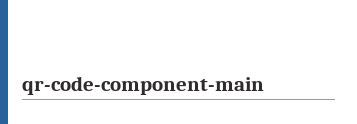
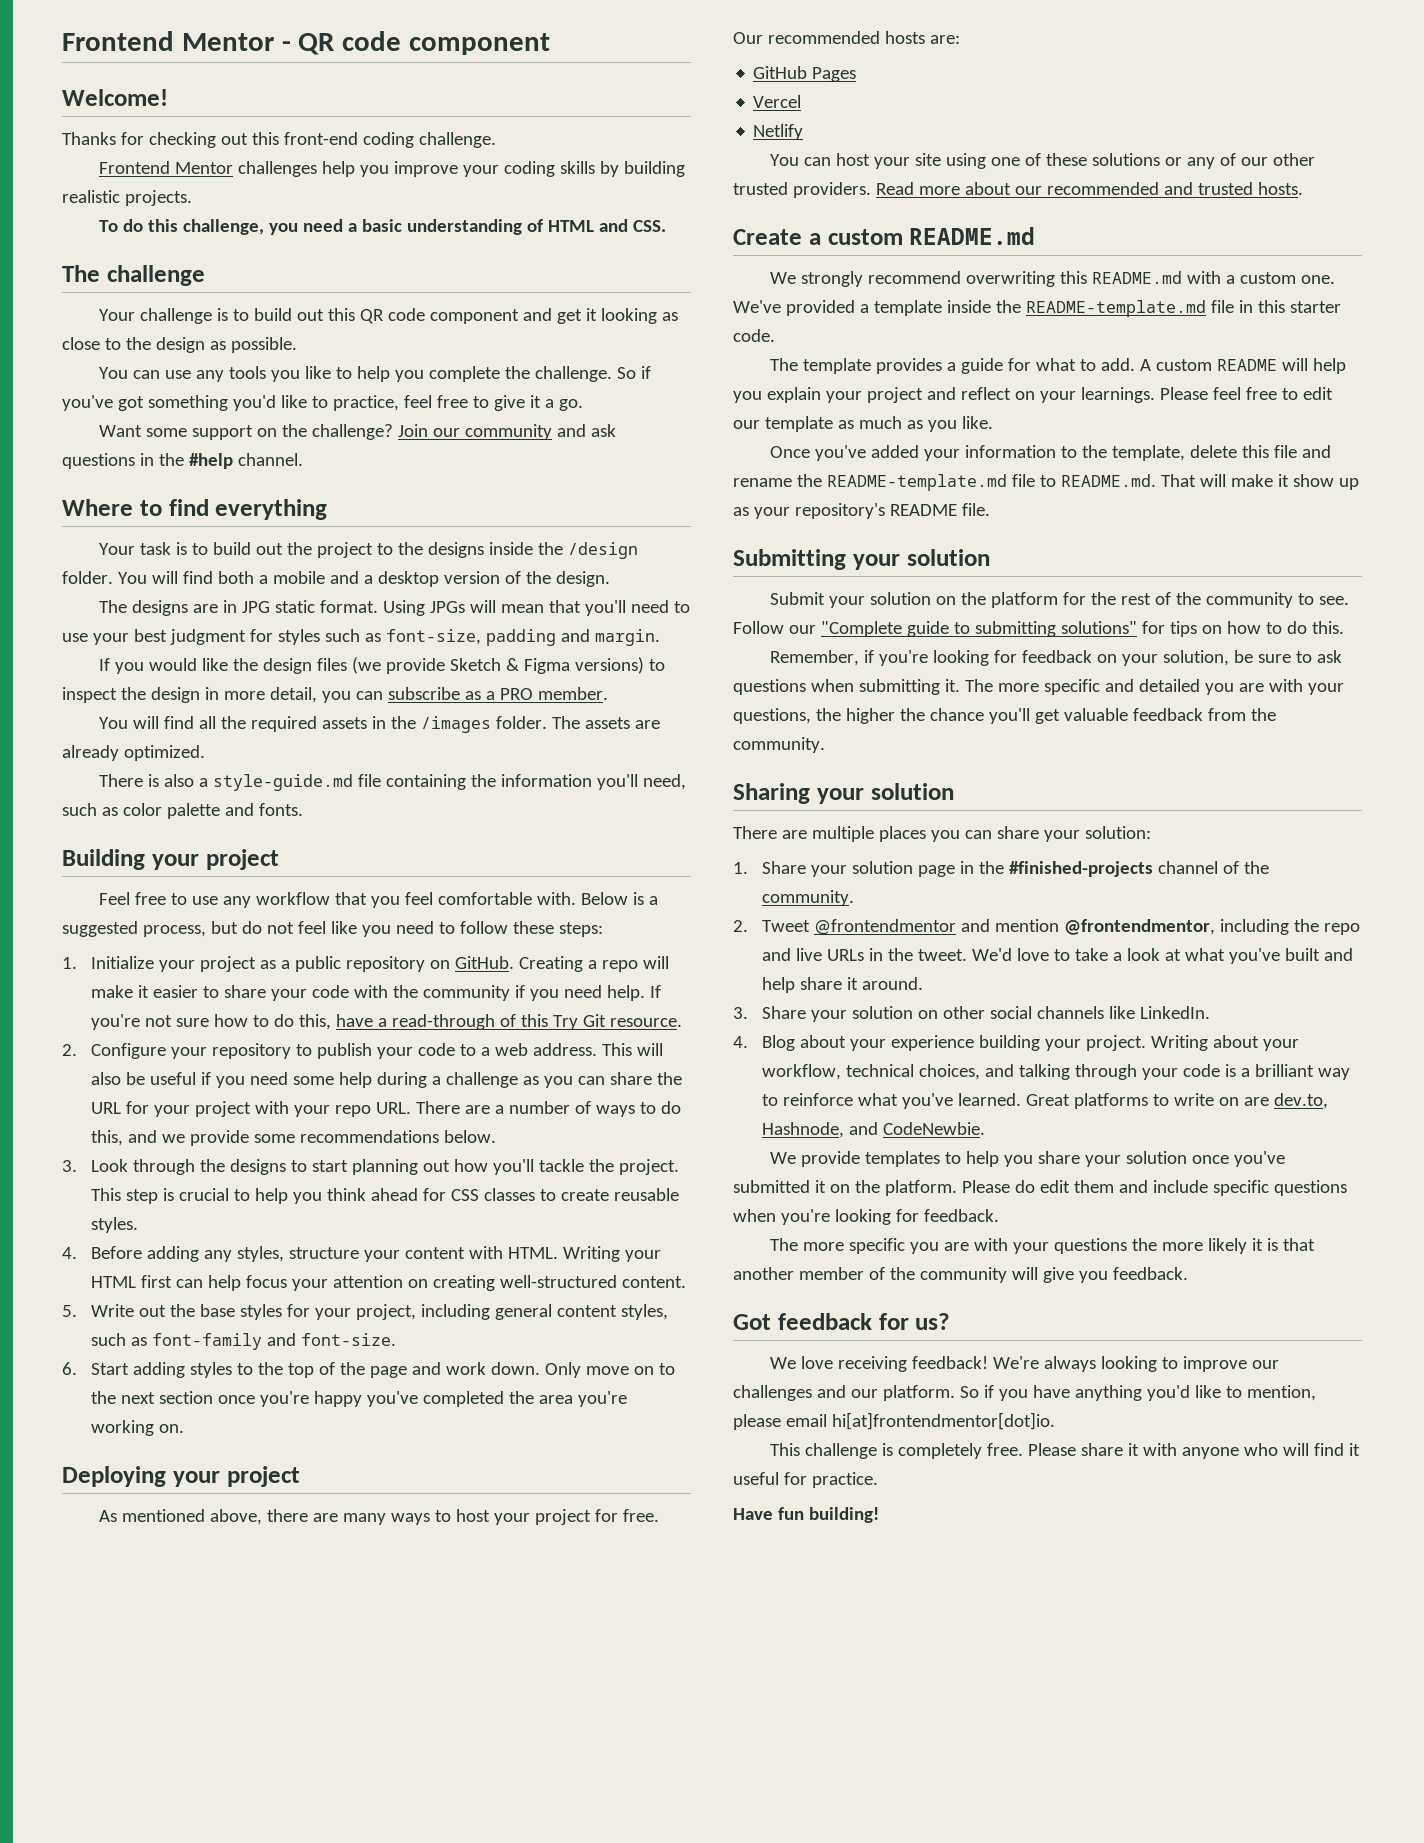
[22,76,264,95] qr-code-component-main -> [62,31,551,55] [62,89,168,106] [62,132,496,148] [99,161,685,177] [62,190,192,206] [99,219,666,235] [62,265,205,286] [99,308,678,324] [62,337,297,353] [99,366,651,382] [62,395,583,411] [99,424,616,440] [62,453,303,469] [62,499,328,520] [99,542,638,559] [62,571,610,587] [99,600,690,616] [62,629,660,646] [99,657,665,674] [62,687,608,703] [99,716,660,733] [62,745,205,761] [99,774,686,791] [62,803,303,819] [62,849,279,870] [99,892,658,908] [62,921,603,937] [62,956,670,972] [91,985,662,1001] [91,1014,683,1030] [62,1043,664,1059] [91,1072,683,1088] [91,1101,682,1117] [91,1130,497,1146] [62,1159,680,1175] [91,1188,680,1204] [91,1217,139,1233] [62,1246,662,1262] [91,1275,687,1291] [62,1304,669,1320] [91,1333,397,1350] [62,1362,676,1378] [91,1391,628,1407] [91,1420,185,1436] [62,1466,300,1487] [99,1509,659,1525] [733,31,960,44] [753,66,857,82] [753,95,802,108] [753,124,804,140] [770,153,1315,169] [733,182,1303,198] [733,227,1036,245] [770,271,1335,287] [733,300,1341,317] [733,329,775,342] [770,358,1346,374] [733,387,1333,403] [733,416,993,432] [770,445,1331,461] [733,474,1359,491] [733,503,990,519] [733,549,990,570] [770,592,1349,608] [733,621,1344,637] [770,650,1342,666] [733,679,1344,695] [733,708,1276,724] [733,737,825,753] [733,783,954,804] [733,826,1151,842] [733,861,1270,877] [762,890,855,906] [733,919,1361,935] [762,948,1354,964] [762,977,924,993] [733,1006,1211,1022] [733,1035,1300,1051] [762,1064,1351,1080] [762,1093,1329,1109] [762,1122,986,1138] [770,1151,1285,1167] [733,1180,1347,1196] [733,1209,999,1225] [770,1238,1315,1254] [733,1267,1188,1283] [733,1313,951,1330] [770,1356,1279,1372] [733,1385,1316,1401] [733,1412,1055,1430] [770,1443,1360,1459] [733,1472,878,1488] [733,1507,879,1523] Frontend Mentor - QR code component // Welcome! // Thanks for checking out this front-end coding challenge. // Frontend Mentor challenges help you improve your coding skills by building realistic projects. // To do this challenge, you need a basic understanding of HTML and CSS. // The challenge // Your challenge is to build out this QR code component and get it looking as close to the design as possible. // You can use any tools you like to help you complete the challenge. So if you've got something you'd like to practice, feel free to give it a go. // Want some support on the challenge? Join our community and ask questions in the #help channel. // Where to find everything // Your task is to build out the project to the designs inside the /design folder. You will find both a mobile and a desktop version of the design. // The designs are in JPG static format. Using JPGs will mean that you'll need to use your best judgment for styles such as font-size, padding and margin. // If you would like the design files (we provide Sketch & Figma versions) to inspect the design in more detail, you can subscribe as a PRO member. // You will find all the required assets in the /images folder. The assets are already optimized. // There is also a style-guide.md file containing the information you'll need, such as color palette and fonts. // Building your project // Feel free to use any workflow that you feel comfortable with. Below is a suggested process, but do not feel like you need to follow these steps: // 1. Initialize your project as a public repository on GitHub. Creating a repo will make it easier to share your code with the community if you need help. If you're not sure how to do this, have a read-through of this Try Git resource. // 2. Configure your repository to publish your code to a web address. This will also be useful if you need some help during a challenge as you can share the URL for your project with your repo URL. There are a number of ways to do this, and we provide some recommendations below. // 3. Look through the designs to start planning out how you'll tackle the project. This step is crucial to help you think ahead for CSS classes to create reusable styles. // 4. Before adding any styles, structure your content with HTML. Writing your HTML first can help focus your attention on creating well-structured content. // 5. Write out the base styles for your project, including general content styles, such as font-family and font-size. // 6. Start adding styles to the top of the page and work down. Only move on to the next section once you're happy you've completed the area you're working on. // Deploying your project // As mentioned above, there are many ways to host your project for free. Our recommended hosts are: // GitHub Pages // Vercel // Netlify // You can host your site using one of these solutions or any of our other trusted providers. Read more about our recommended and trusted hosts. // Create a custom README.md // We strongly recommend overwriting this README.md with a custom one. We've provided a template inside the README-template.md file in this starter code. // The template provides a guide for what to add. A custom README will help you explain your project and reflect on your learnings. Please feel free to edit our template as much as you like. // Once you've added your information to the template, delete this file and rename the README-template.md file to README.md. That will make it show up as your repository's README file. // Submitting your solution // Submit your solution on the platform for the rest of the community to see. Follow our "Complete guide to submitting solutions" for tips on how to do this. // Remember, if you're looking for feedback on your solution, be sure to ask questions when submitting it. The more specific and detailed you are with your questions, the higher the chance you'll get valuable feedback from the community. // Sharing your solution // There are multiple places you can share your solution: // 1. Share your solution page in the #finished-projects channel of the community. // 2. Tweet @frontendmentor and mention @frontendmentor, including the repo and live URLs in the tweet. We'd love to take a look at what you've built and help share it around. // 3. Share your solution on other social channels like LinkedIn. // 4. Blog about your experience building your project. Writing about your workflow, technical choices, and talking through your code is a brilliant way to reinforce what you've learned. Great platforms to write on are dev.to, Hashnode, and CodeNewbie. // We provide templates to help you share your solution once you've submitted it on the platform. Please do edit them and include specific questions when you're looking for feedback. // The more specific you are with your questions the more likely it is that another member of the community will give you feedback. // Got feedback for us? // We love receiving feedback! We're always looking to improve our challenges and our platform. So if you have anything you'd like to mention, please email hi[at]frontendmentor[dot]io. // This challenge is completely free. Please share it with anyone who will find it useful for practice. // Have fun building!

